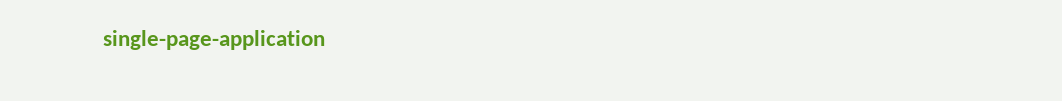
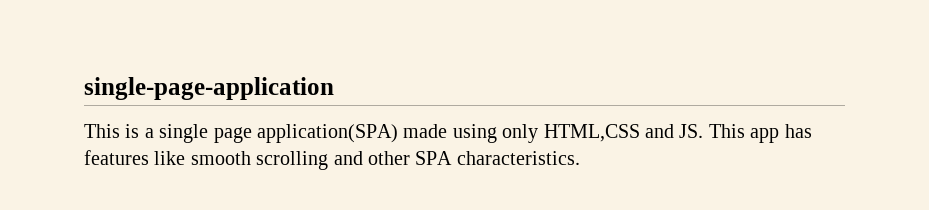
(325, 40) none -> [84,124,812,143] [84,150,580,170] // This is a single page application(SPA) made using only HTML,CSS and JS. This app has features like smooth scrolling and other SPA characteristics.

